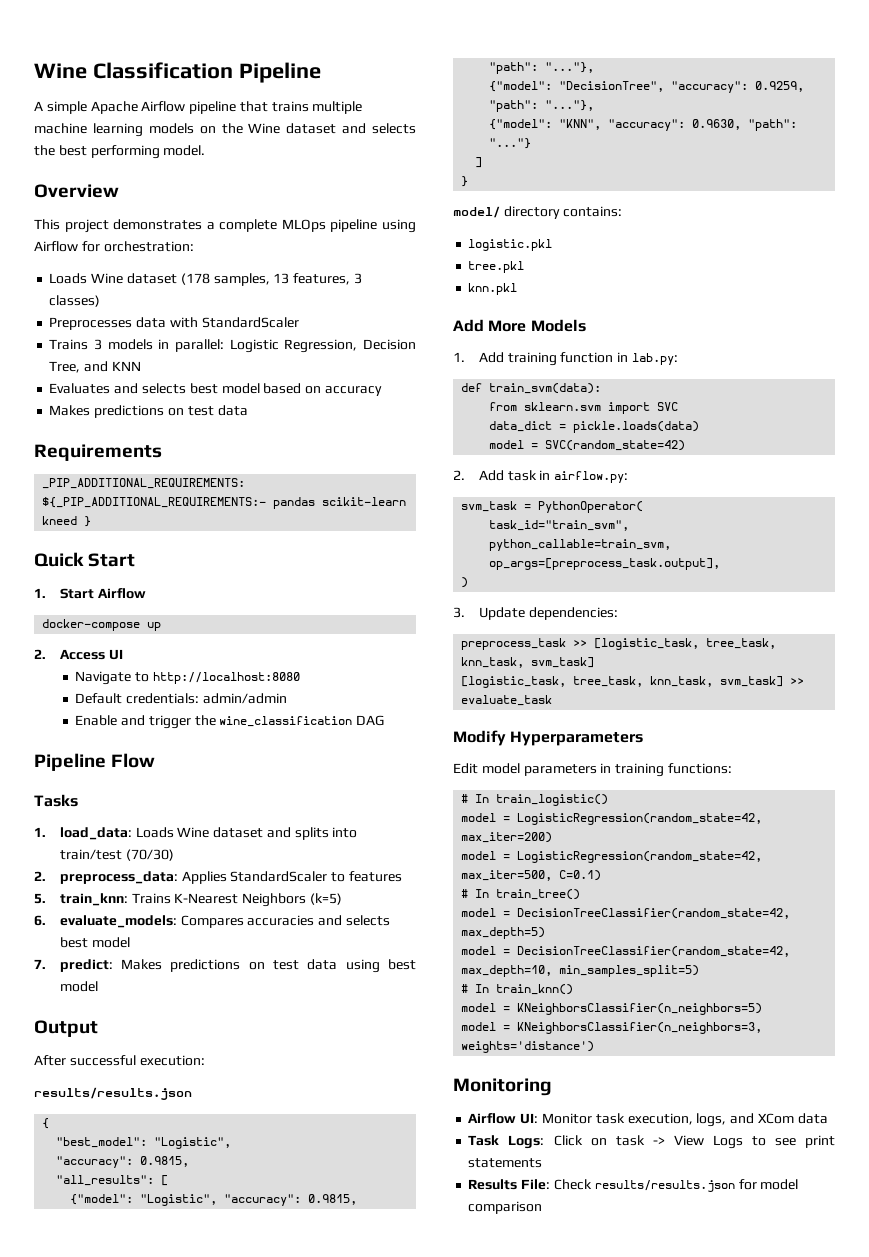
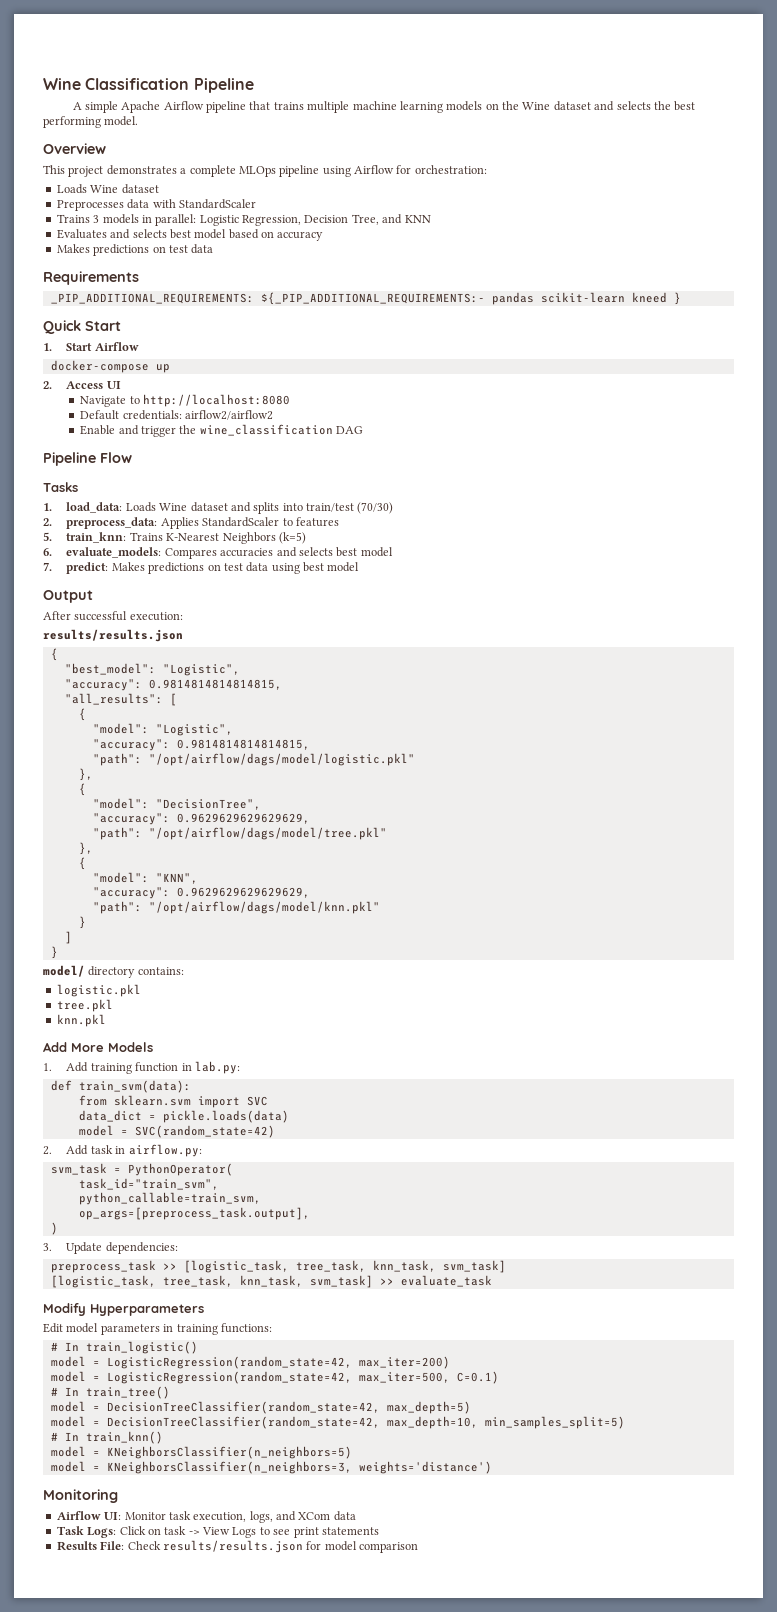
[180,273,362,286] [49,295,101,307] (178 samples, 13 features, 3 classes) -> (159, 189) none
[202,693,287,704] admin/admin -> [184,410,273,420] airflow2/airflow2
[140,1156,190,1167] 0.9815, -> [148,679,282,690] 0.9814814814814815,
[70,1194,358,1206] [489,62,595,74] [489,81,805,93] [489,100,595,112] [489,119,798,131] [489,138,532,149] {"model": "Logistic", "accuracy": 0.9815, "path": "..."}, // {"model": "DecisionTree", "accuracy": 0.9259, "path": "..."}, // {"model": "KNN", "accuracy": 0.9630, "path": "..."} -> [78,708,86,721] [92,723,233,736] [92,739,310,751] [92,753,415,766] [78,768,93,781] [78,783,86,796] [92,798,261,810] [92,813,310,825] [92,827,387,840] [78,842,93,855] [78,857,86,870] [92,872,198,884] [92,887,310,899] [92,901,380,914] [78,916,86,929] { // "model": "Logistic", // "accuracy": 0.9814814814814815, // "path": "/opt/airflow/dags/model/logistic.pkl" // }, // { // "model": "DecisionTree", // "accuracy": 0.9629629629629629, // "path": "/opt/airflow/dags/model/tree.pkl" // }, // { // "model": "KNN", // "accuracy": 0.9629629629629629, // "path": "/opt/airflow/dags/model/knn.pkl" // }

